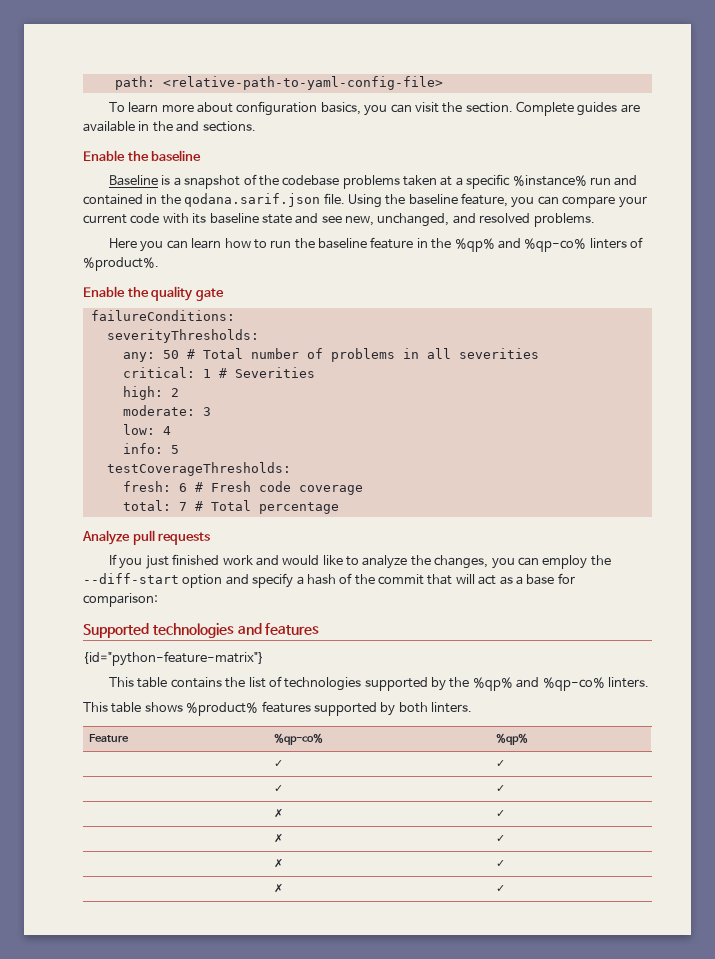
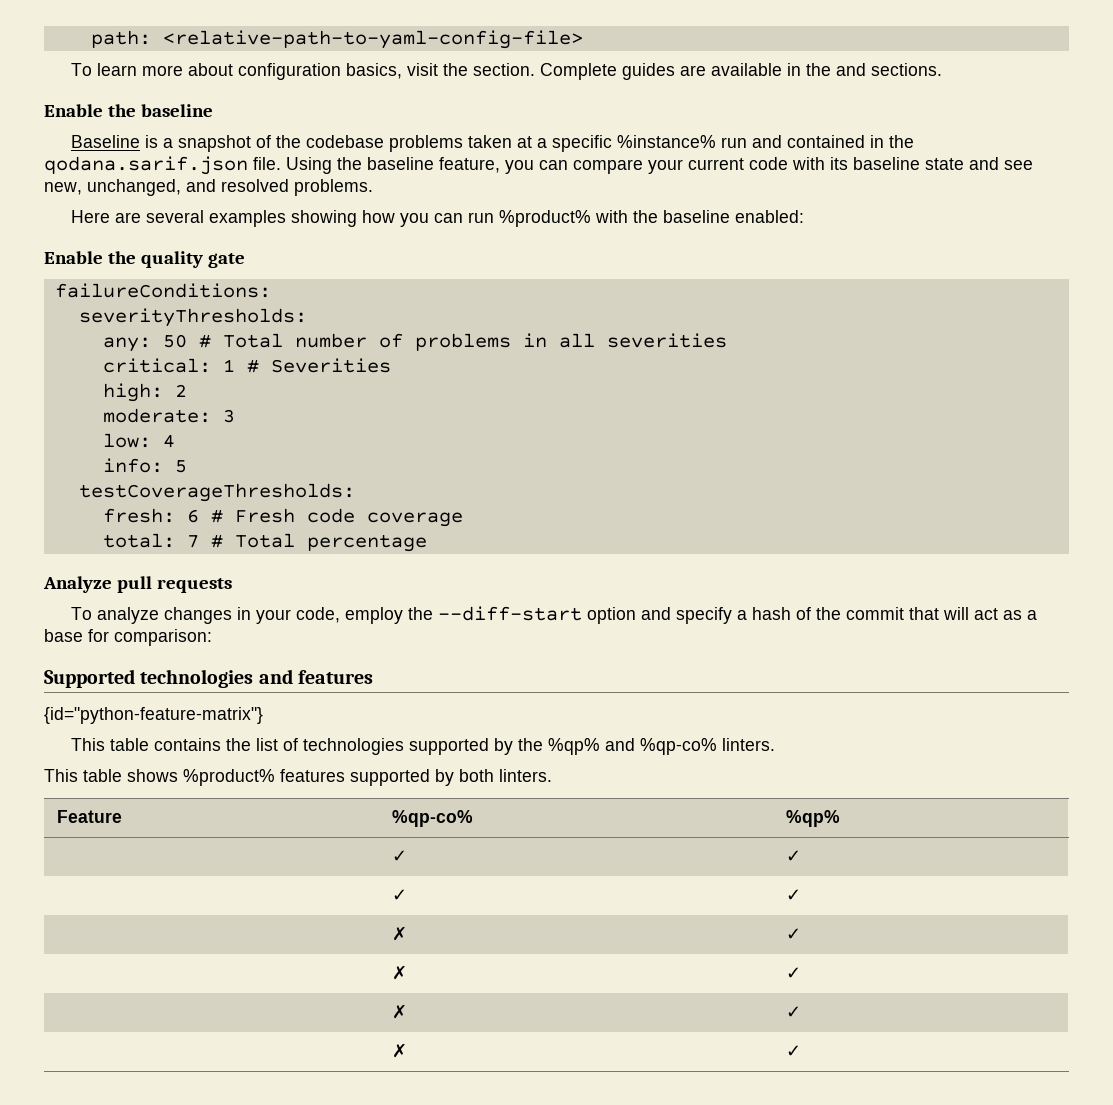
[364,104,412,116] you can -> (403, 71) none
[140,237,644,252] [83,257,159,271] you can learn how to run the baseline feature in the %qp% and %qp-co% linters of %product%. -> [115,210,805,227] are several examples showing how you can run %product% with the baseline enabled:
[109,554,539,569] If you just finished work and would like to analyze the changes, you can -> [71,607,341,624] To analyze changes in your code,

